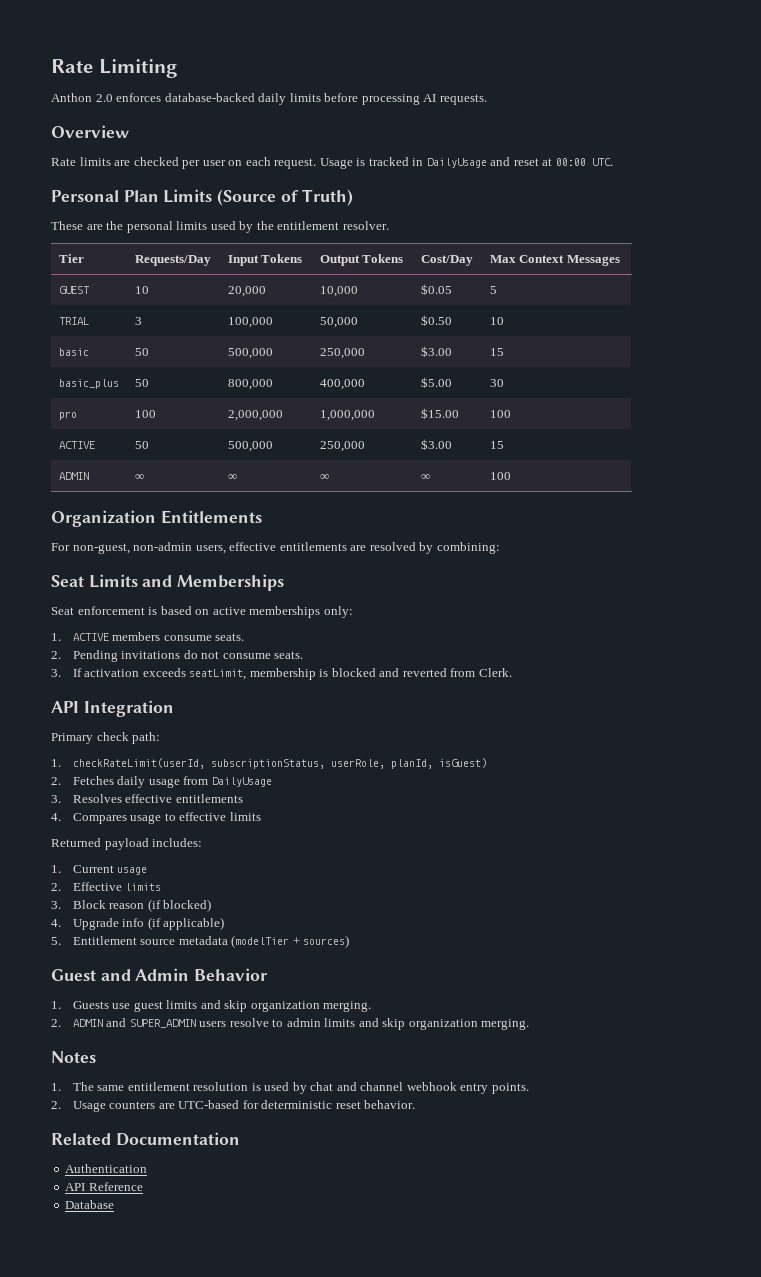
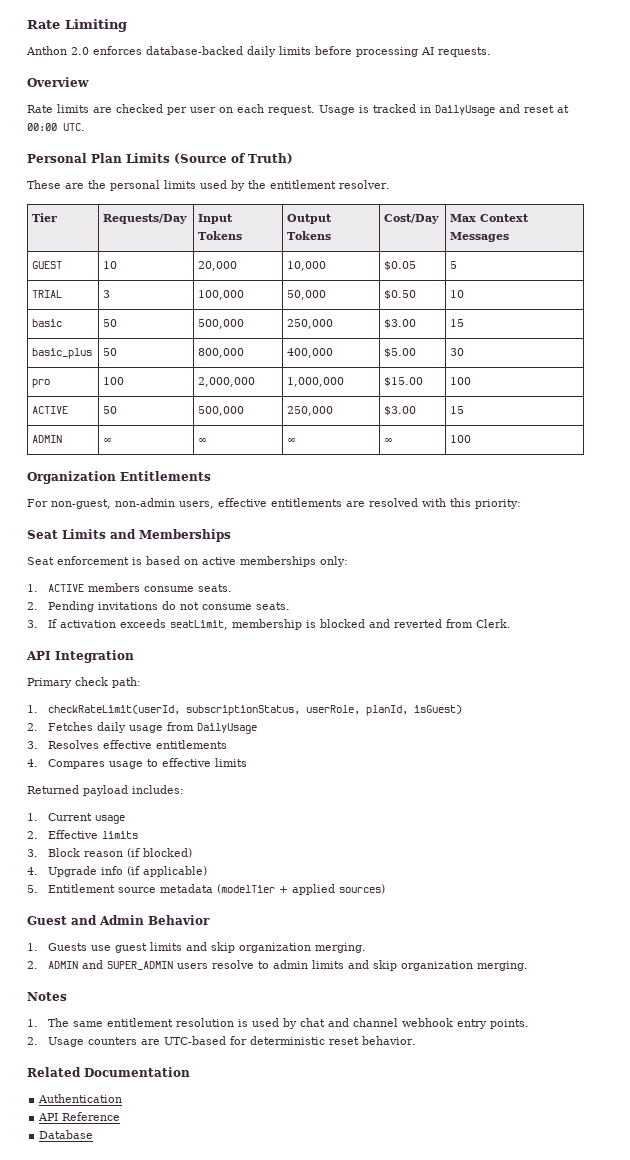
[419,542,500,554] by combining: -> [422,498,521,509] with this priority:
(300, 941) none -> [292,884,336,895] applied

